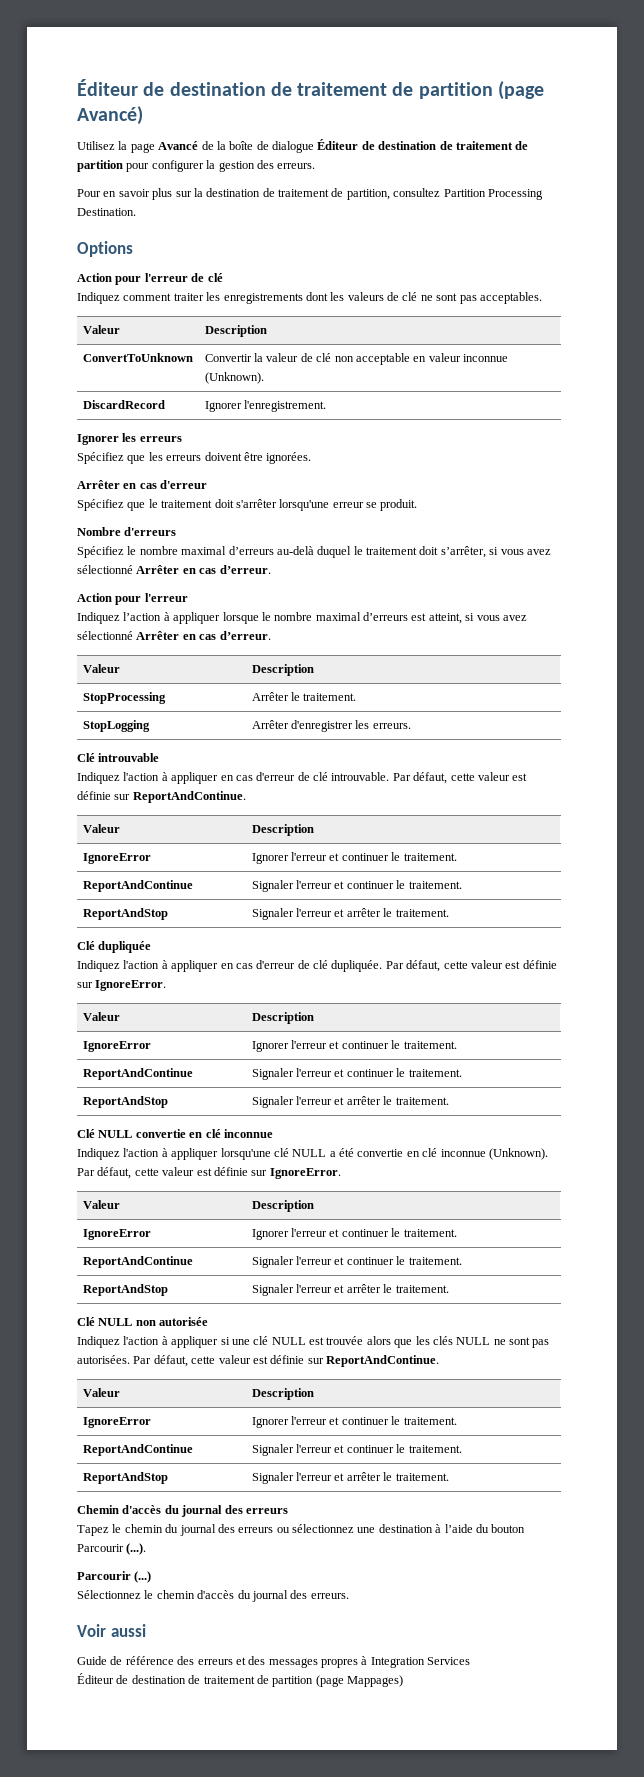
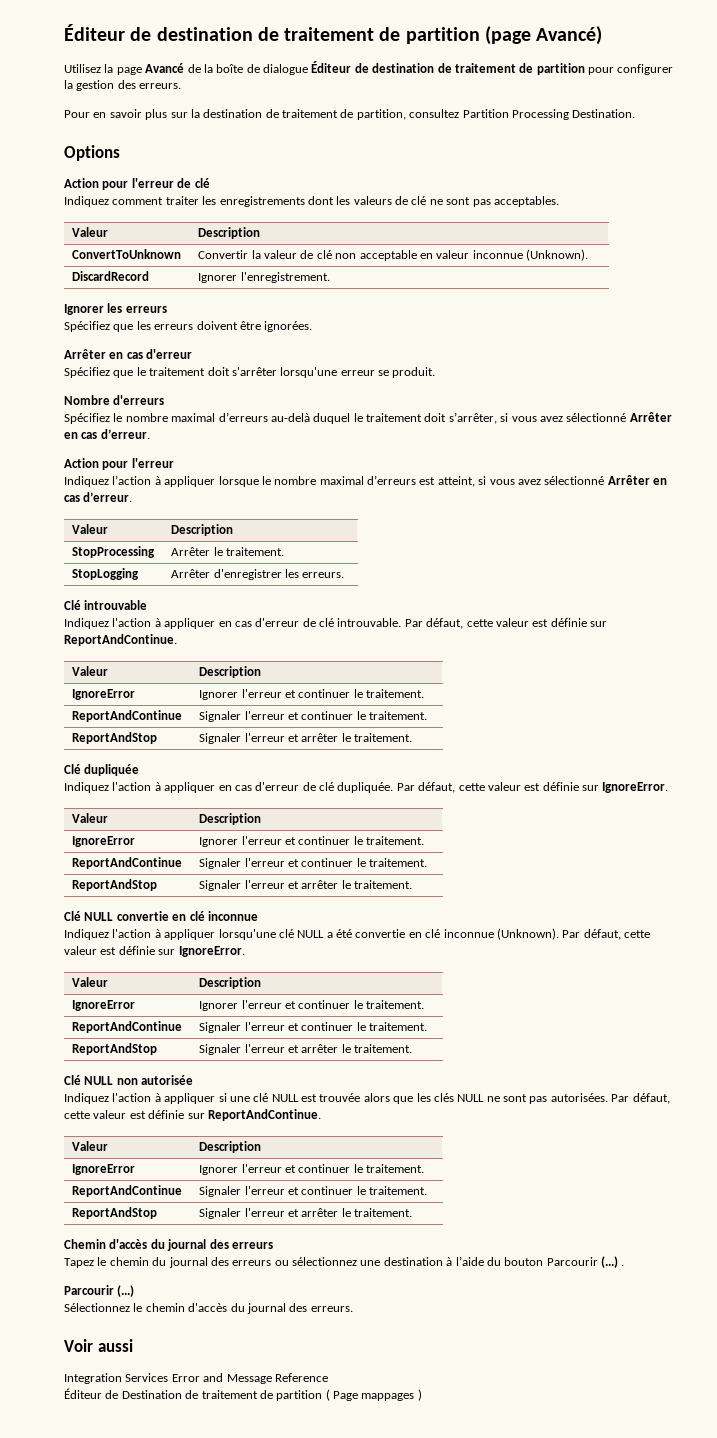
[126,1543,147,1555] (...). -> [601,1256,625,1268] (...) .
[77,1656,471,1668] [77,1673,403,1687] Guide de référence des erreurs et des messages propres à Integration Services // Éditeur de destination de traitement de partition (page Mappages) -> [64,1373,328,1384] [64,1388,422,1401] Integration Services Error and Message Reference // Éditeur de Destination de traitement de partition ( Page mappages )

